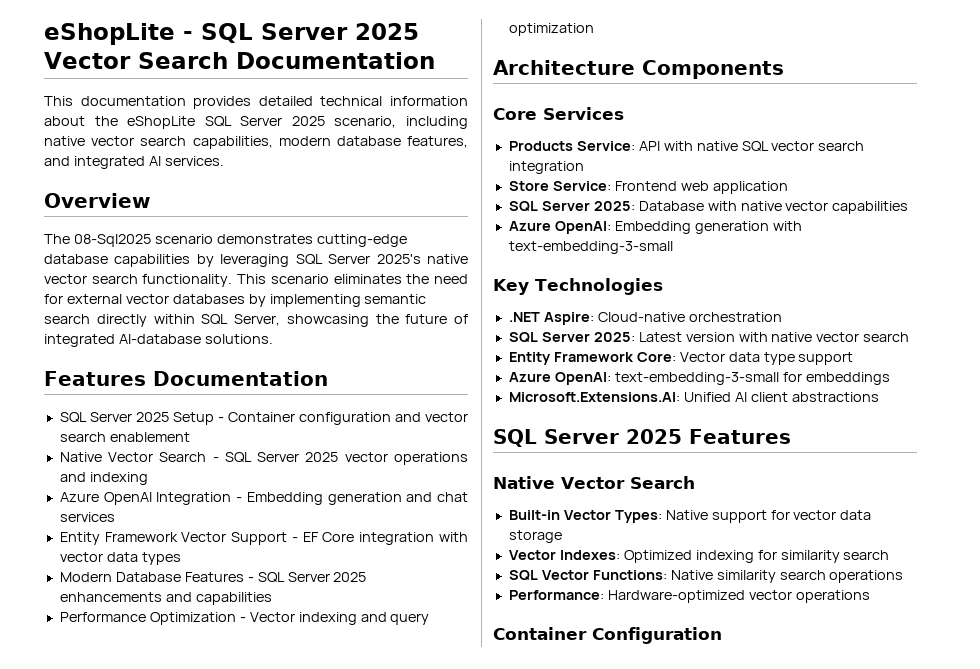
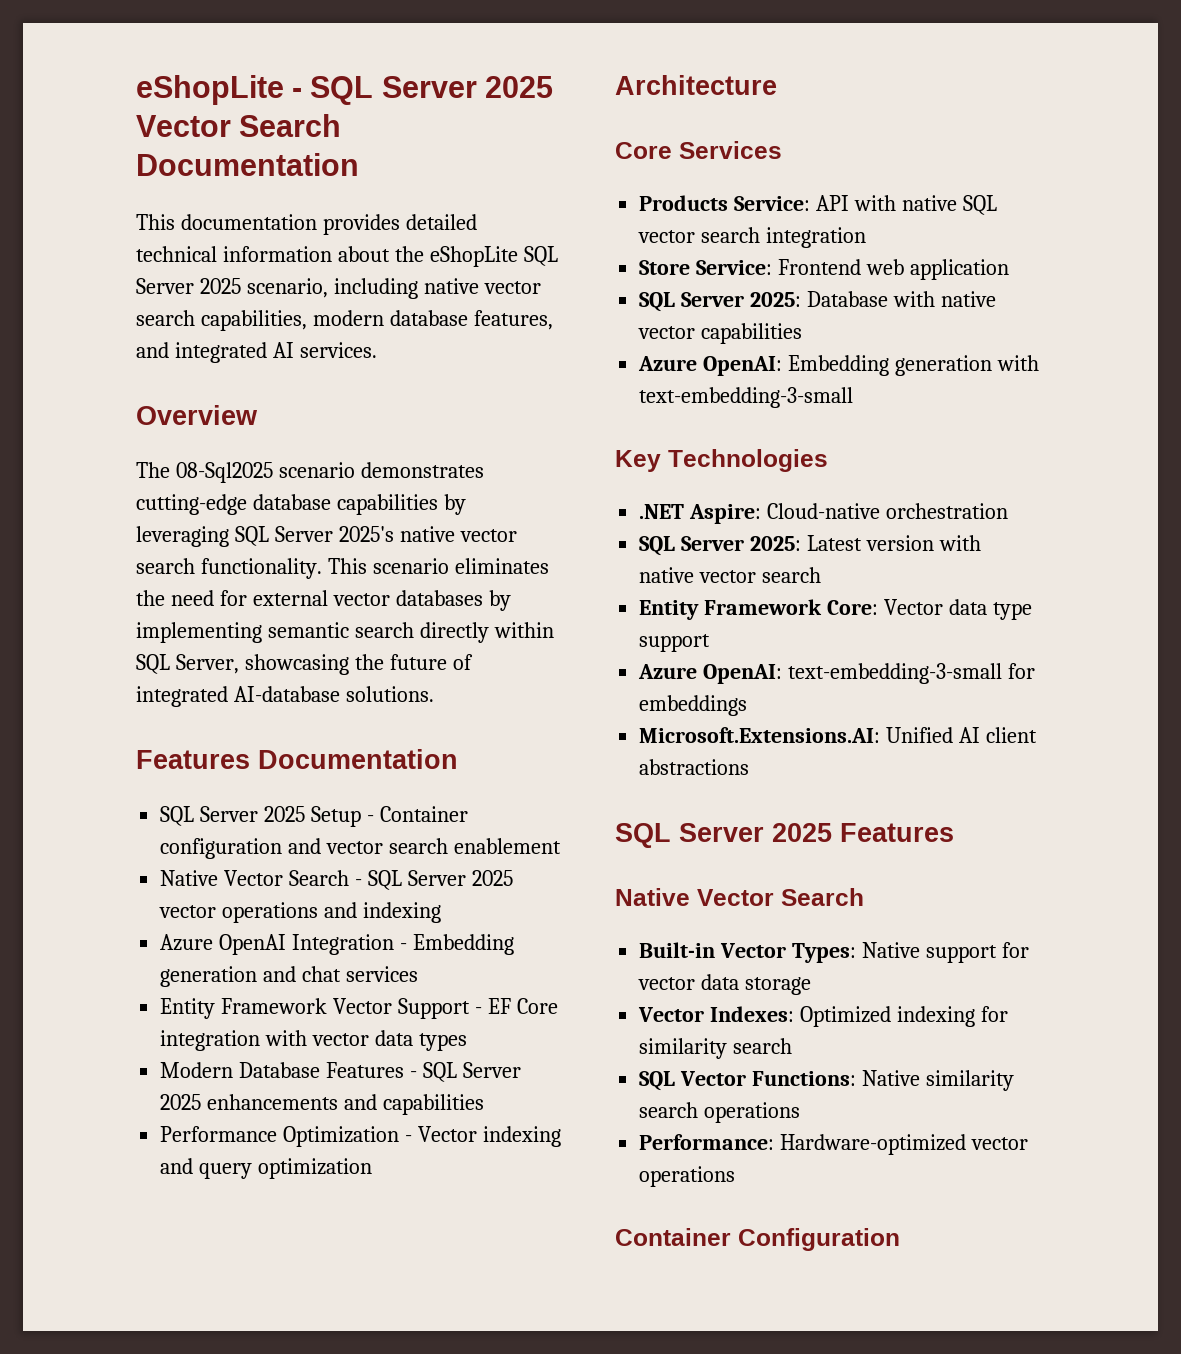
[642,60,784,79] Components -> (777, 85) none

